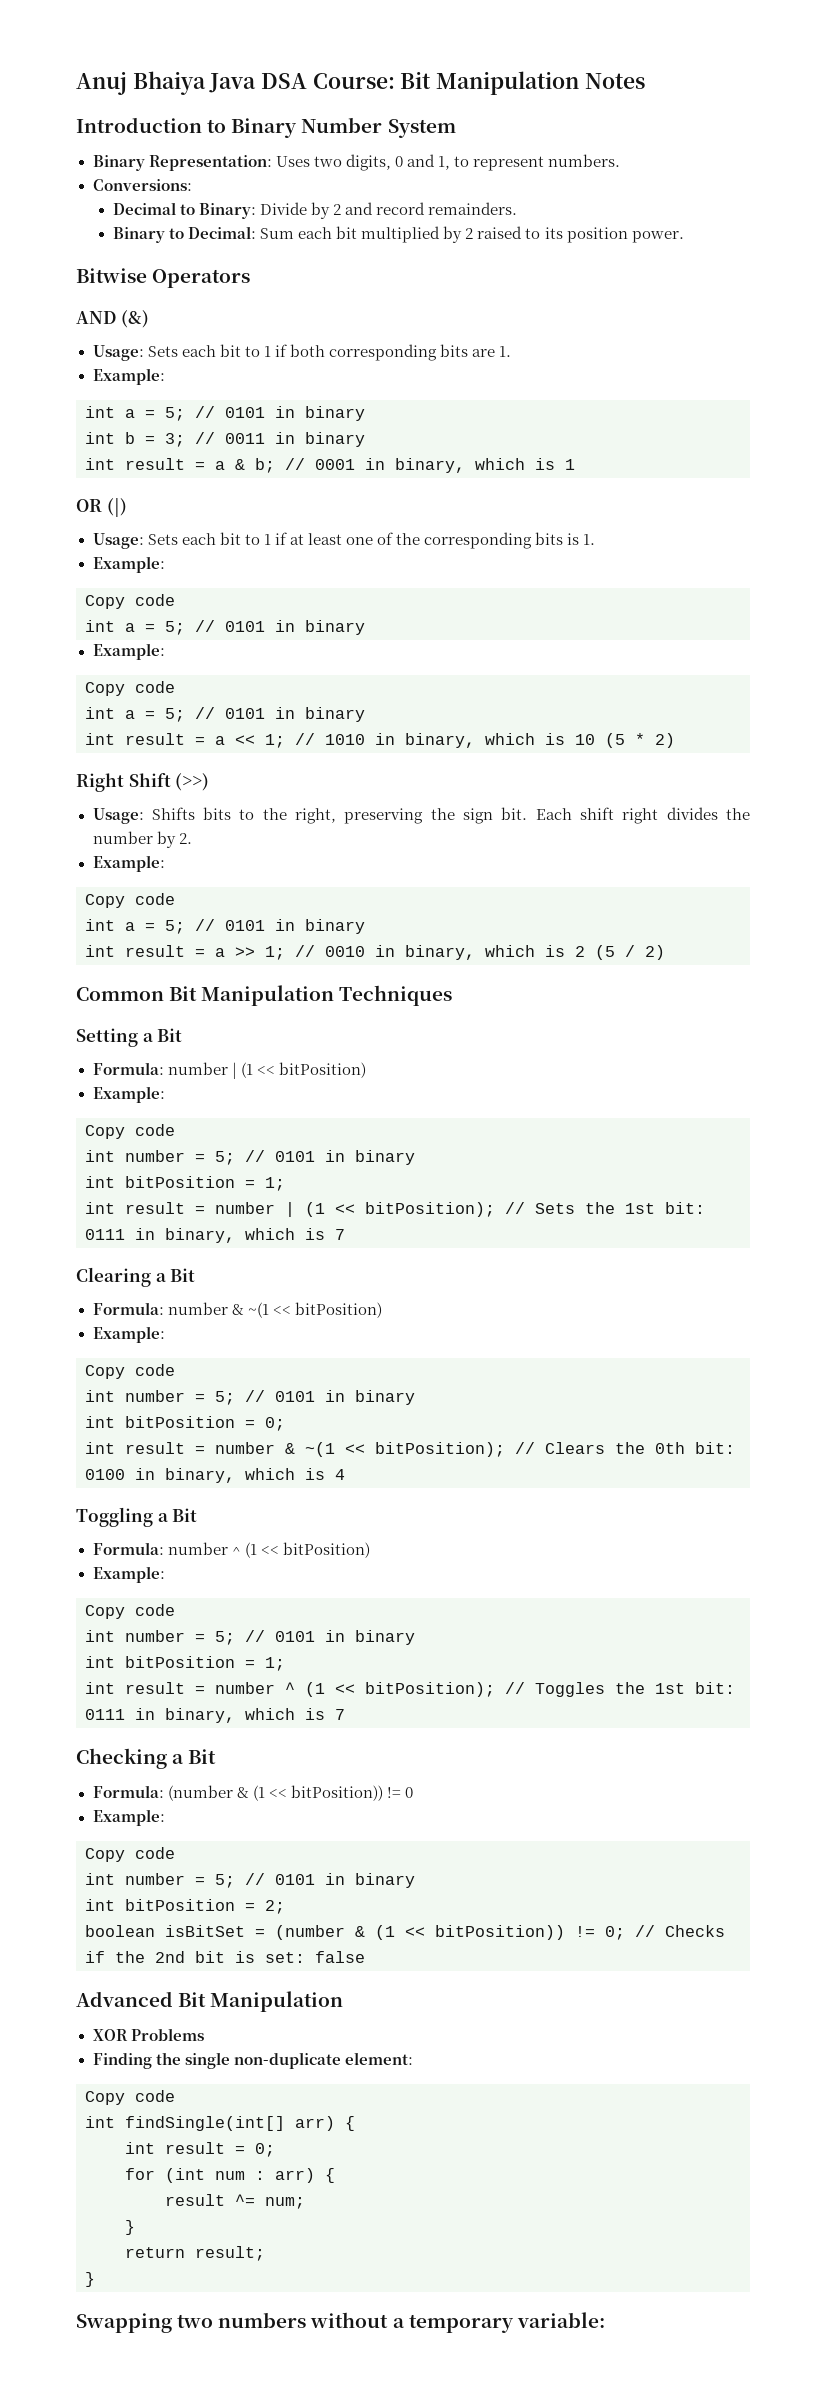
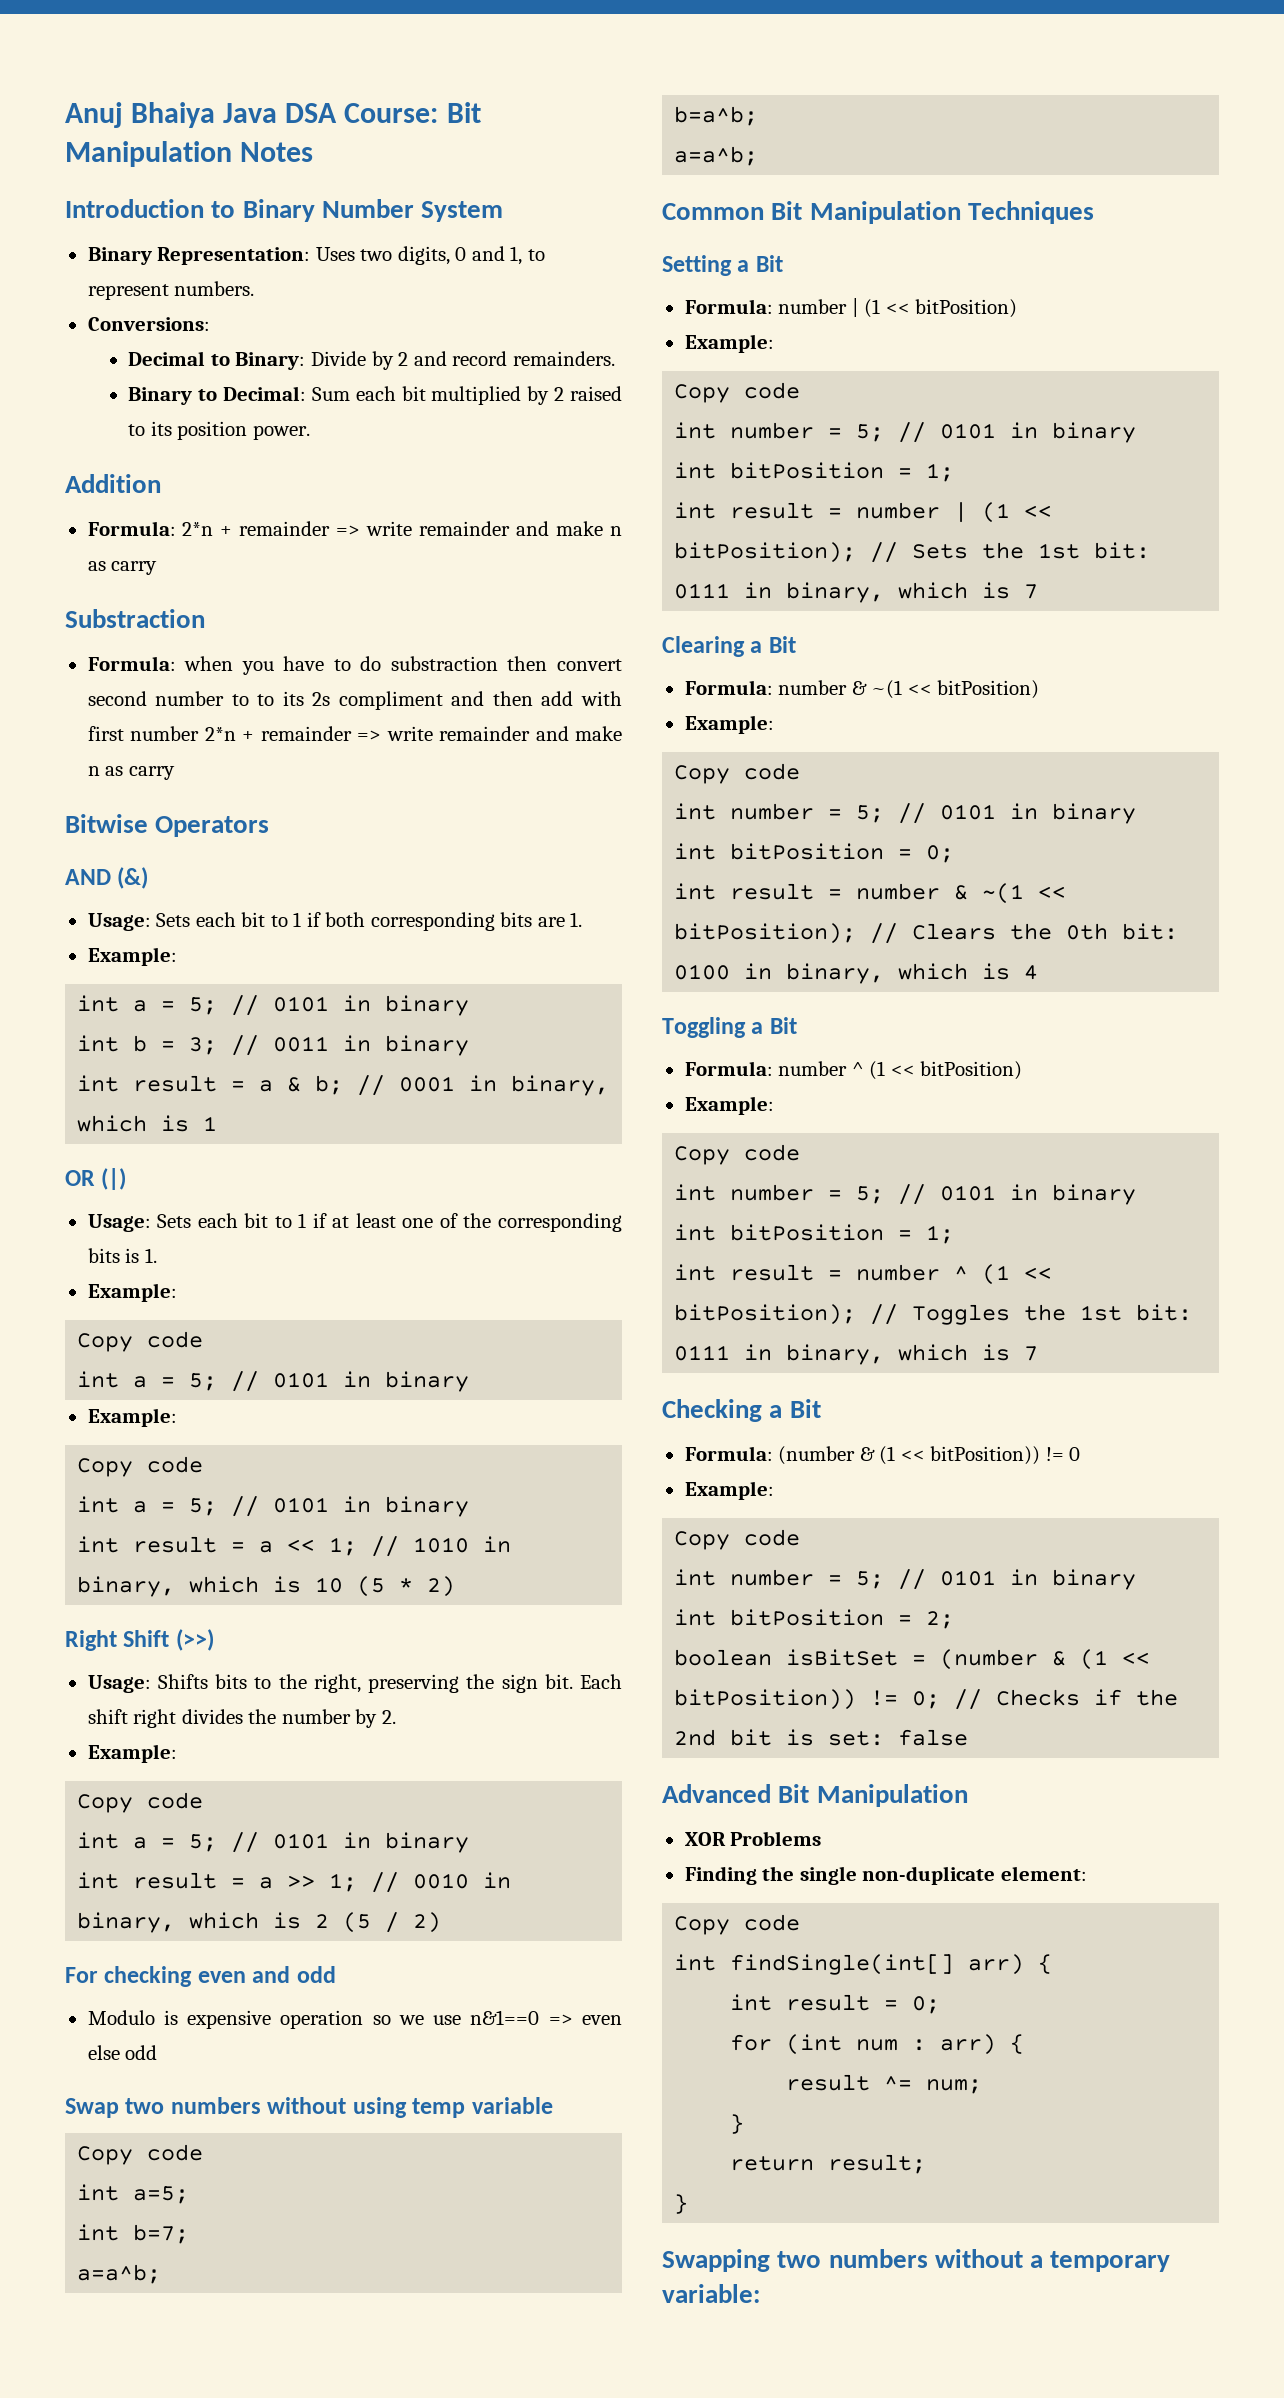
(684, 237) none -> [65,474,161,493] [87,521,623,536] [87,561,158,575] [65,609,205,628] [87,656,623,675] [87,691,623,710] [87,726,623,741] [87,766,175,780] // Addition // Formula: 2*n + remainder => write remainder and make n as carry // Substraction // Formula: when you have to do substraction then convert second number to to its 2s compliment and then add with first number 2*n + remainder => write remainder and make n as carry
(665, 952) none -> [65,1966,336,1987] [87,2010,623,2029] [87,2045,158,2060] [65,2097,553,2118] [77,2144,204,2165] [77,2184,190,2204] [77,2224,190,2244] [77,2264,162,2284] [674,106,759,126] [674,146,759,166] // For checking even and odd // Modulo is expensive operation so we use n&1==0 => even else odd // Swap two numbers without using temp variable // Copy code // int a=5; // int b=7; // a=a^b; // b=a^b; // a=a^b;

